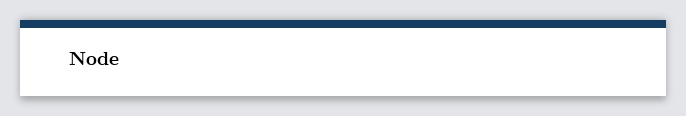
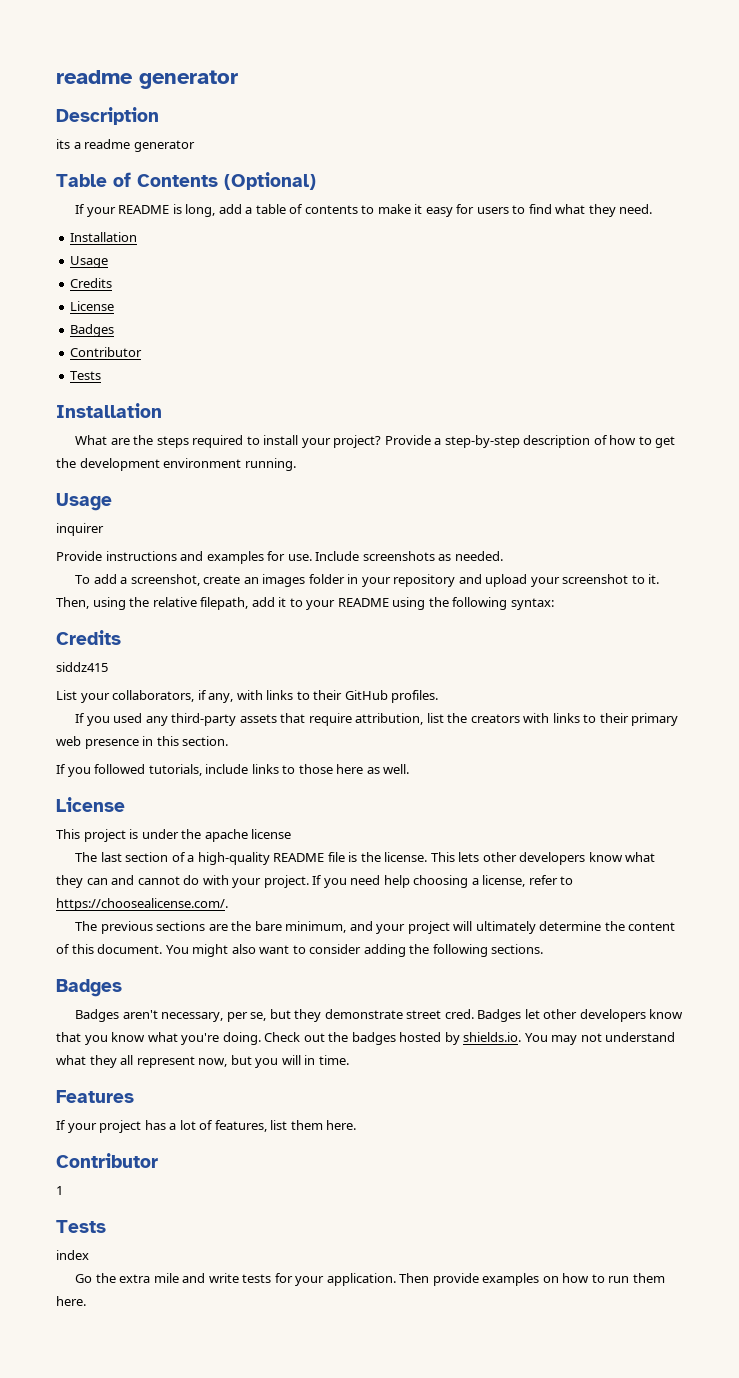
[69,52,119,65] Node -> [56,70,238,89] [56,107,159,125] [56,139,195,152] [56,172,316,190] [75,204,653,217] [70,232,138,242] [70,256,109,268] [70,278,113,288] [70,301,115,311] [70,324,115,337] [70,347,143,357] [70,371,102,380] [56,403,162,418] [75,435,676,448] [56,458,296,471] [56,493,112,511] [56,523,104,536] [56,551,503,564] [75,574,660,587] [56,597,554,610] [56,630,121,645] [56,662,108,672] [56,690,439,703] [75,713,679,726] [56,736,229,749] [56,764,410,777] [56,797,125,812] [56,829,292,842] [75,852,656,865] [56,875,574,888] [56,898,228,911] [75,921,676,934] [56,944,544,957] [56,979,122,997] [75,1009,684,1022] [56,1032,676,1045] [56,1055,349,1068] [56,1090,134,1103] [56,1120,357,1133] [56,1153,158,1168] [56,1186,63,1195] [56,1220,106,1233] [56,1250,89,1260] [75,1273,665,1286] [56,1296,86,1306] readme generator // Description // its a readme generator // Table of Contents (Optional) // If your README is long, add a table of contents to make it easy for users to find what they need. // Installation // Usage // Credits // License // Badges // Contributor // Tests // Installation // What are the steps required to install your project? Provide a step-by-step description of how to get the development environment running. // Usage // inquirer // Provide instructions and examples for use. Include screenshots as needed. // To add a screenshot, create an images folder in your repository and upload your screenshot to it. Then, using the relative filepath, add it to your README using the following syntax: // Credits // siddz415 // List your collaborators, if any, with links to their GitHub profiles. // If you used any third-party assets that require attribution, list the creators with links to their primary web presence in this section. // If you followed tutorials, include links to those here as well. // License // This project is under the apache license // The last section of a high-quality README file is the license. This lets other developers know what they can and cannot do with your project. If you need help choosing a license, refer to https://choosealicense.com/. // The previous sections are the bare minimum, and your project will ultimately determine the content of this document. You might also want to consider adding the following sections. // Badges // Badges aren't necessary, per se, but they demonstrate street cred. Badges let other developers know that you know what you're doing. Check out the badges hosted by shields.io. You may not understand what they all represent now, but you will in time. // Features // If your project has a lot of features, list them here. // Contributor // 1 // Tests // index // Go the extra mile and write tests for your application. Then provide examples on how to run them here.

